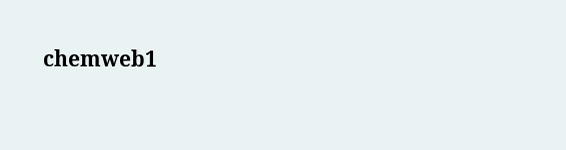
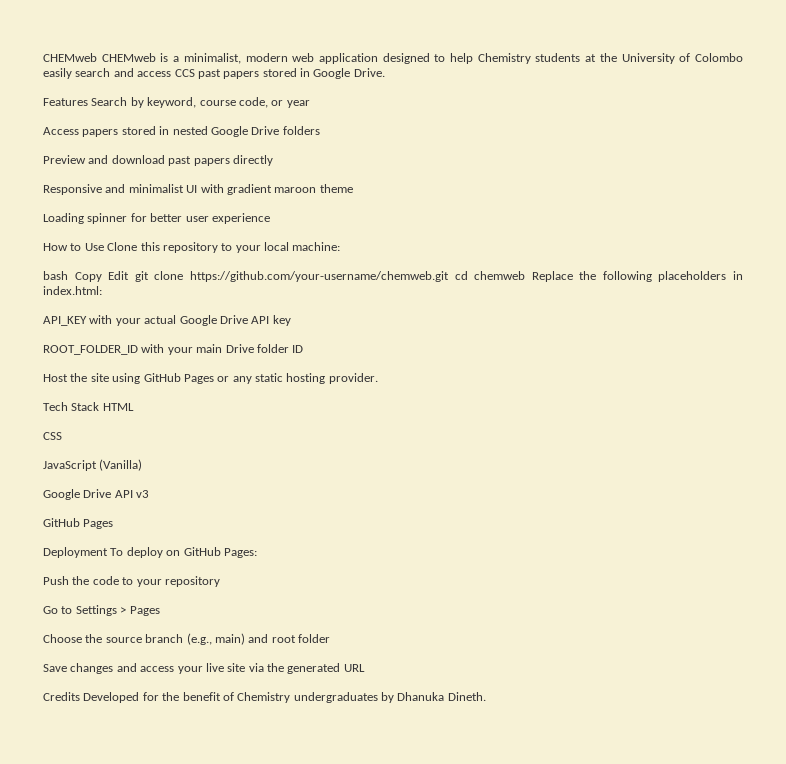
[43,49,158,67] chemweb1 -> [43,53,744,64] [43,68,385,79] [43,97,310,108] [43,126,320,137] [43,155,273,166] [43,184,353,195] [43,213,270,224] [43,242,341,253] [43,271,743,282] [43,286,102,295] [43,315,291,326] [43,344,304,355] [43,373,378,384] [43,402,134,411] [43,432,62,440] [43,459,143,471] [43,489,150,500] [43,518,114,529] [43,547,257,558] [43,576,220,587] [43,605,160,616] [43,633,330,645] [43,663,365,674] [43,692,486,703] CHEMweb CHEMweb is a minimalist, modern web application designed to help Chemistry students at the University of Colombo easily search and access CCS past papers stored in Google Drive. // Features Search by keyword, course code, or year // Access papers stored in nested Google Drive folders // Preview and download past papers directly // Responsive and minimalist UI with gradient maroon theme // Loading spinner for better user experience // How to Use Clone this repository to your local machine: // bash Copy Edit git clone https://github.com/your-username/chemweb.git cd chemweb Replace the following placeholders in index.html: // API_KEY with your actual Google Drive API key // ROOT_FOLDER_ID with your main Drive folder ID // Host the site using GitHub Pages or any static hosting provider. // Tech Stack HTML // CSS // JavaScript (Vanilla) // Google Drive API v3 // GitHub Pages // Deployment To deploy on GitHub Pages: // Push the code to your repository // Go to Settings > Pages // Choose the source branch (e.g., main) and root folder // Save changes and access your live site via the generated URL // Credits Developed for the benefit of Chemistry undergraduates by Dhanuka Dineth.

